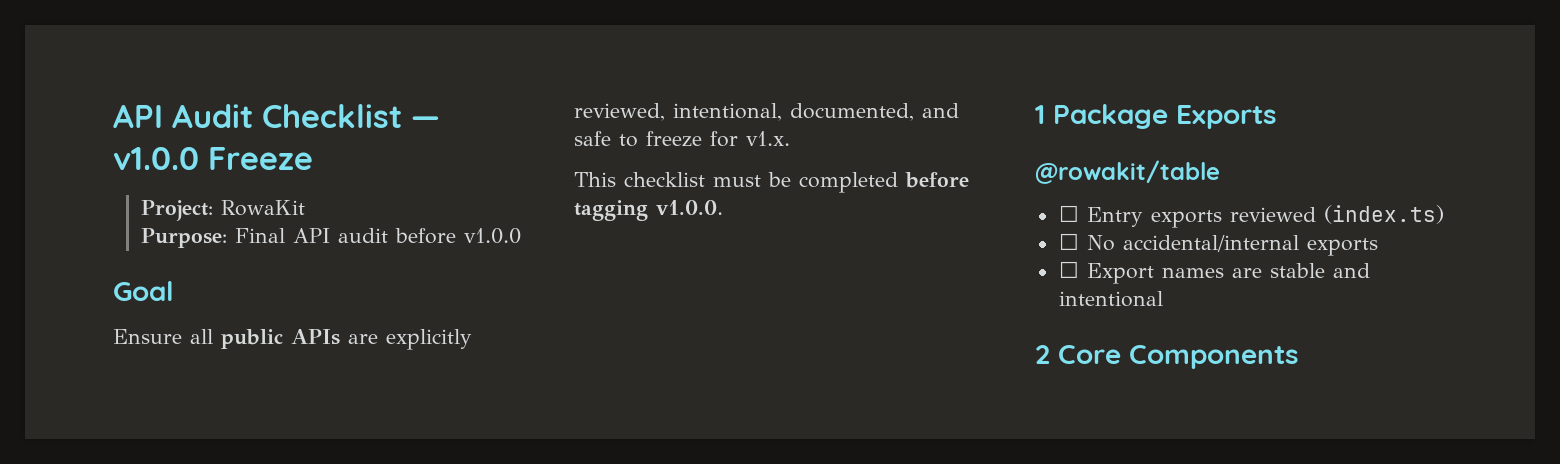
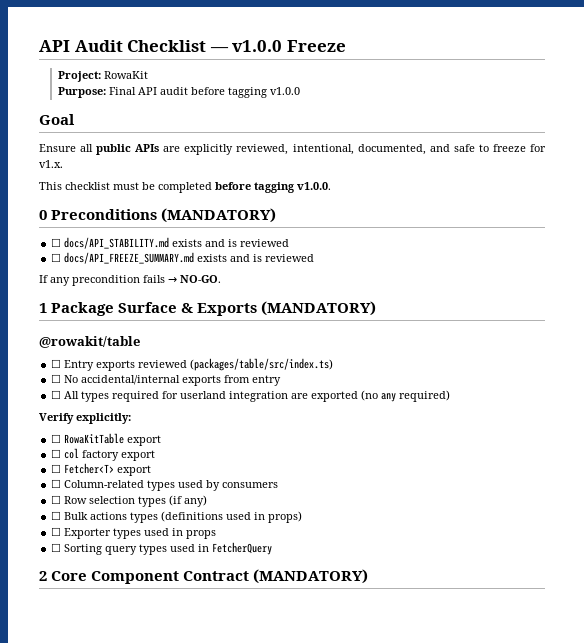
(456, 236) none -> [227,87,267,98] tagging
(723, 207) none -> [39,208,277,223] [51,237,290,249] [51,252,315,264] [39,275,221,286] // 0 Preconditions (MANDATORY) // ☐ docs/API_STABILITY.md exists and is reviewed // ☐ docs/API_FREEZE_SUMMARY.md exists and is reviewed // If any precondition fails → NO-GO.
(1168, 116) none -> [118,302,194,313] Surface &
(1277, 117) none -> [261,301,377,316] (MANDATORY)
[1323,205,1444,224] (index.ts) -> [190,358,334,371] (packages/table/src/index.ts)
[1058,261,1370,284] [1058,291,1163,307] // ☐ Export names are stable and intentional -> [224,375,282,386] [51,390,451,402] [39,413,131,424] [51,433,162,446] [51,448,156,461] [51,463,152,476] [51,479,279,491] [51,495,208,507] [51,511,303,523] [51,527,217,539] [51,542,273,555] from entry // ☐ All types required for userland integration are exported (no any required) // Verify explicitly: // ☐ RowaKitTable export // ☐ col factory export // ☐ Fetcher<T> export // ☐ Column-related types used by consumers // ☐ Row selection types (if any) // ☐ Bulk actions types (definitions used in props) // ☐ Exporter types used in props // ☐ Sorting query types used in FetcherQuery
[1129,345,1299,369] Components -> [91,569,369,584] Component Contract (MANDATORY)

